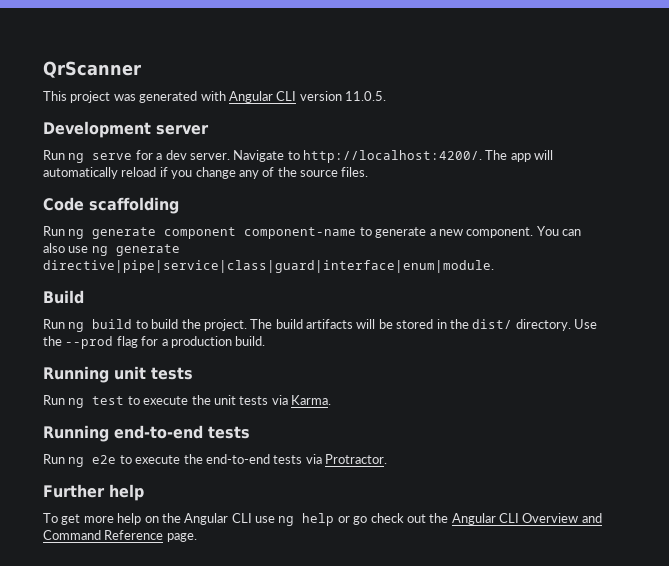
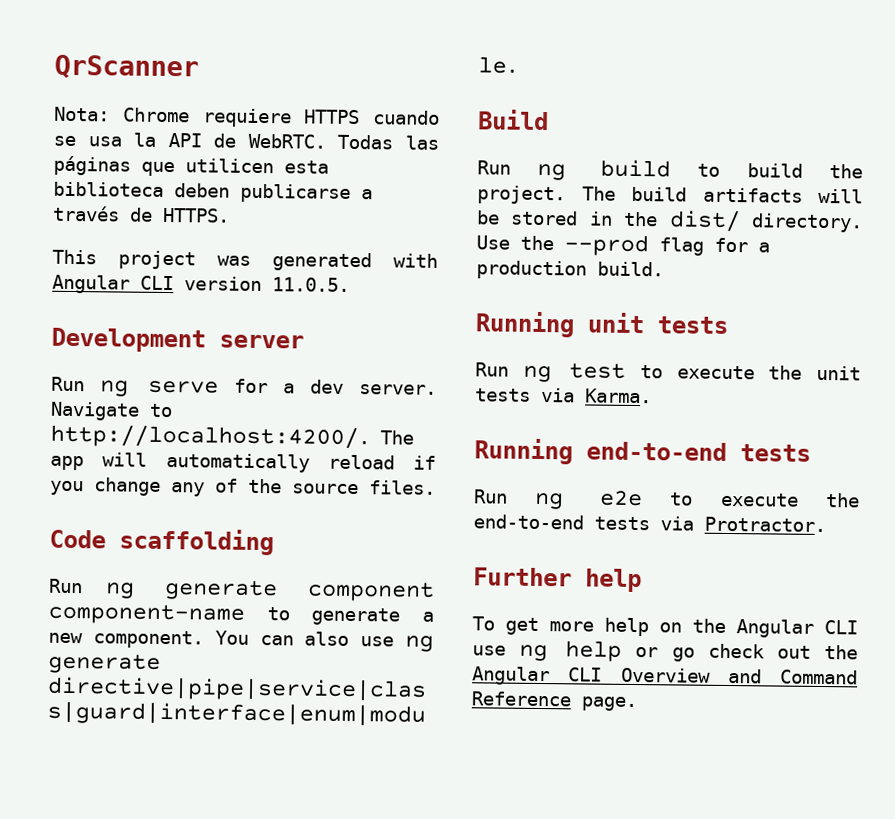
(141, 69) none -> [54,106,440,128] [53,132,439,150] [53,155,329,177] [53,181,373,203] [52,205,230,223] // Nota: Chrome requiere HTTPS cuando se usa la API de WebRTC. Todas las páginas que utilicen esta biblioteca deben publicarse a través de HTTPS.

